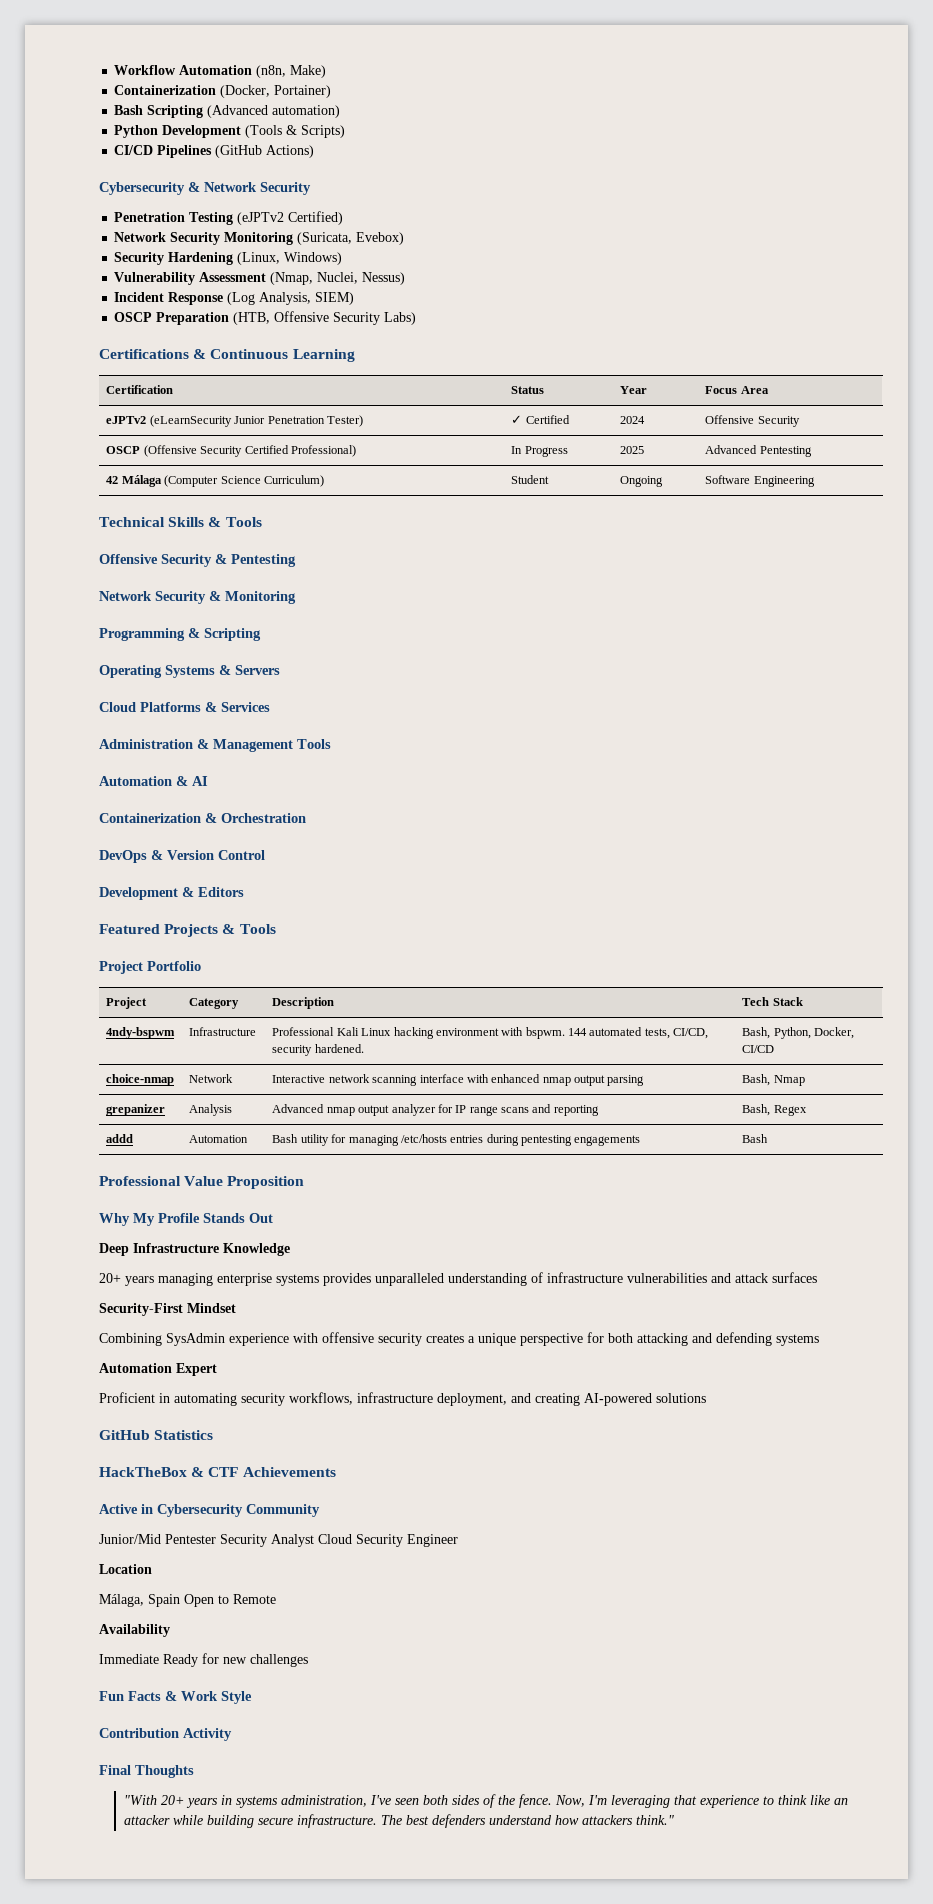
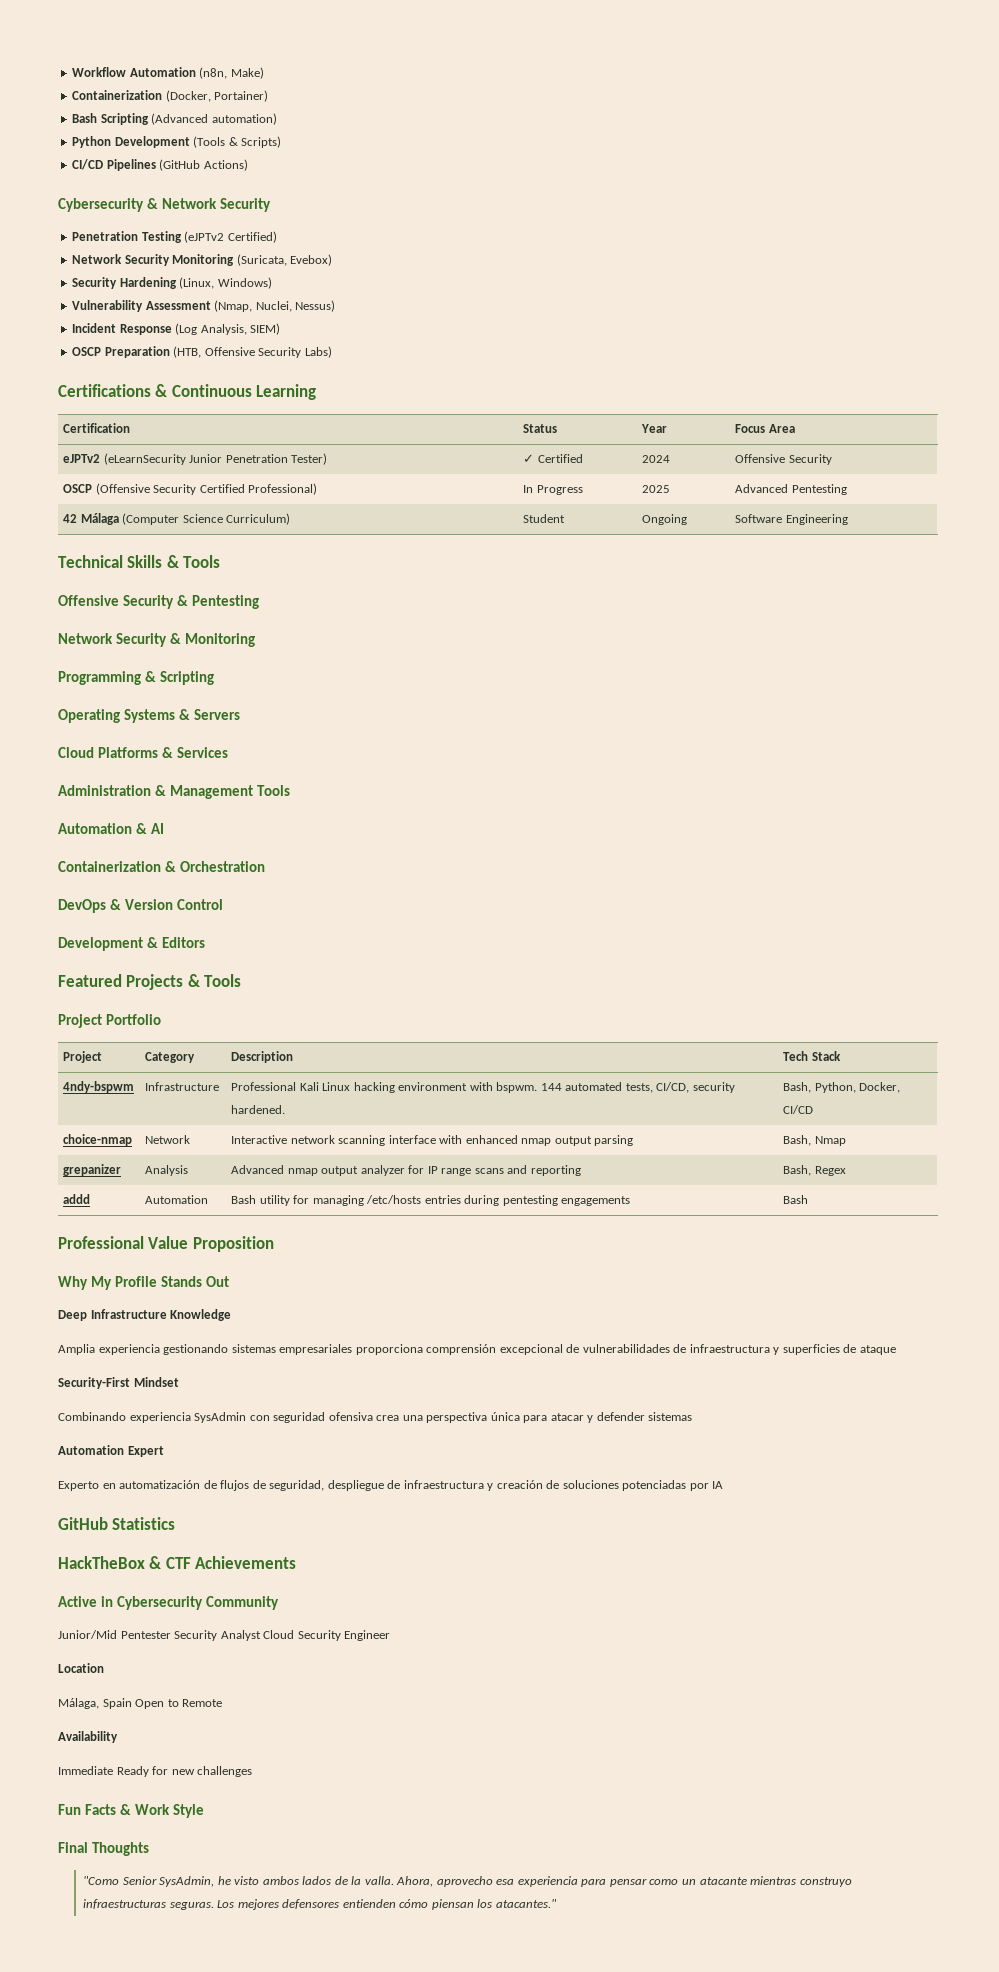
[99,1272,817,1286] [99,1303,236,1316] [99,1332,819,1346] [99,1363,217,1376] [99,1392,706,1406] 20+ years managing enterprise systems provides unparalleled understanding of infrastructure vulnerabilities and attack surfaces // Security-First Mindset // Combining SysAdmin experience with offensive security creates a unique perspective for both attacking and defending systems // Automation Expert // Proficient in automating security workflows, infrastructure deployment, and creating AI-powered solutions -> [58,1344,896,1355] [58,1377,179,1389] [58,1412,693,1423] [58,1445,164,1457] [58,1480,724,1491] Amplia experiencia gestionando sistemas empresariales proporciona comprensión excepcional de vulnerabilidades de infraestructura y superficies de ataque // Security-First Mindset // Combinando experiencia SysAdmin con seguridad ofensiva crea una perspectiva única para atacar y defender sistemas // Automation Expert // Experto en automatización de flujos de seguridad, despliegue de infraestructura y creación de soluciones potenciadas por IA
[99,1728,232,1741] // Contribution Activity -> (204, 1811) none
[123,1794,848,1808] [123,1814,674,1828] "With 20+ years in systems administration, I've seen both sides of the fence. Now, I'm leveraging that experience to think like an attacker while building secure infrastructure. The best defenders understand how attackers think." -> [83,1876,852,1887] [83,1899,557,1910] "Como Senior SysAdmin, he visto ambos lados de la valla. Ahora, aprovecho esa experiencia para pensar como un atacante mientras construyo infraestructuras seguras. Los mejores defensores entienden cómo piensan los atacantes."

